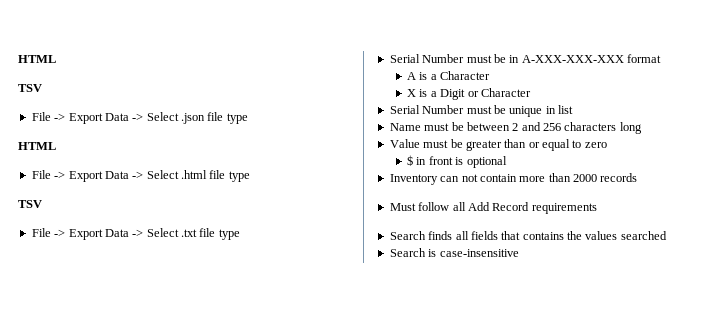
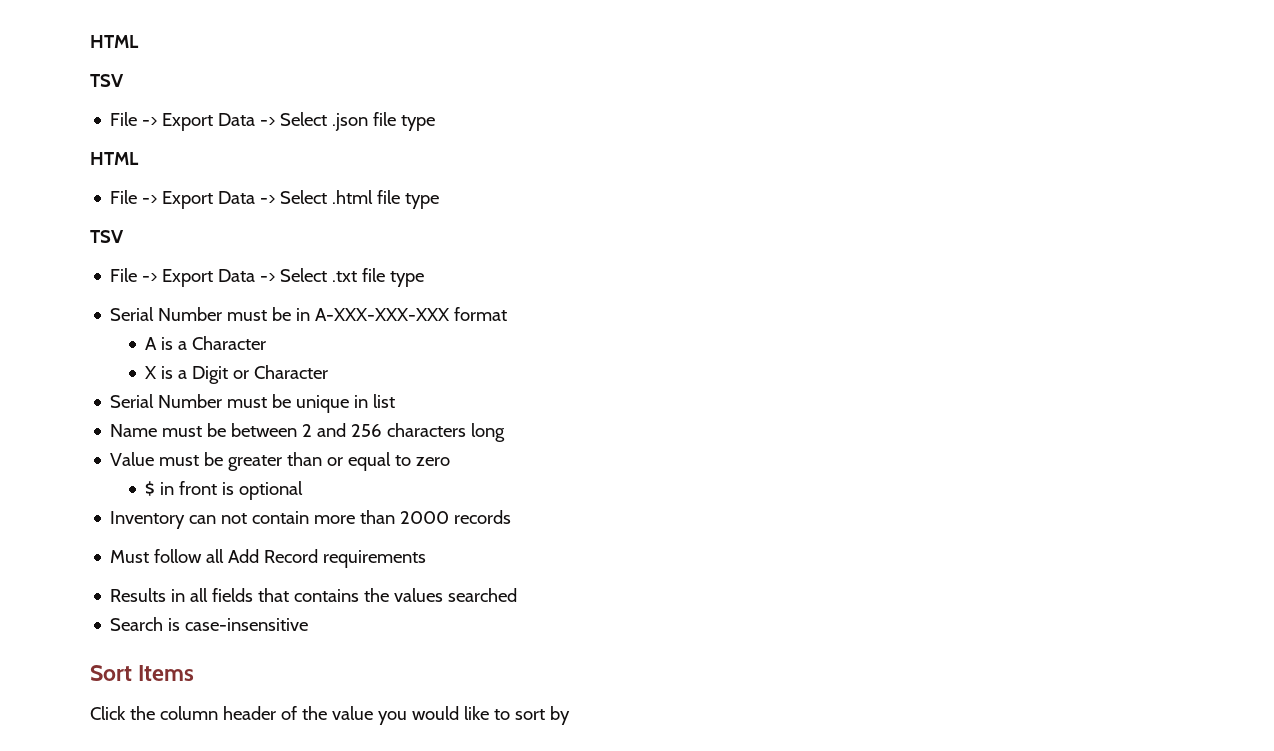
[389,231,453,240] Search finds -> [110,588,186,602] Results in
(519, 253) none -> [90,665,195,681] [90,706,570,725] // Sort Items // Click the column header of the value you would like to sort by

